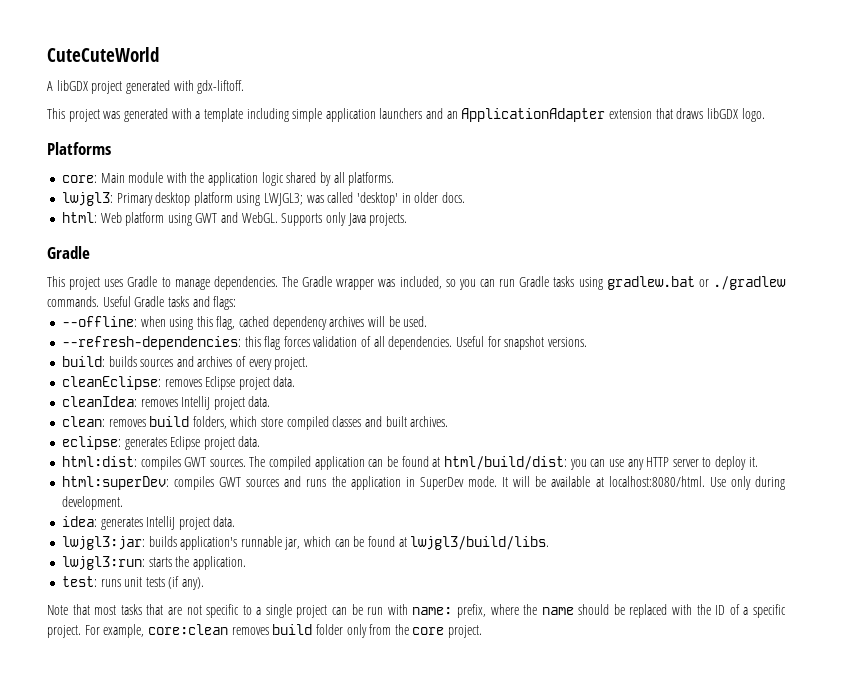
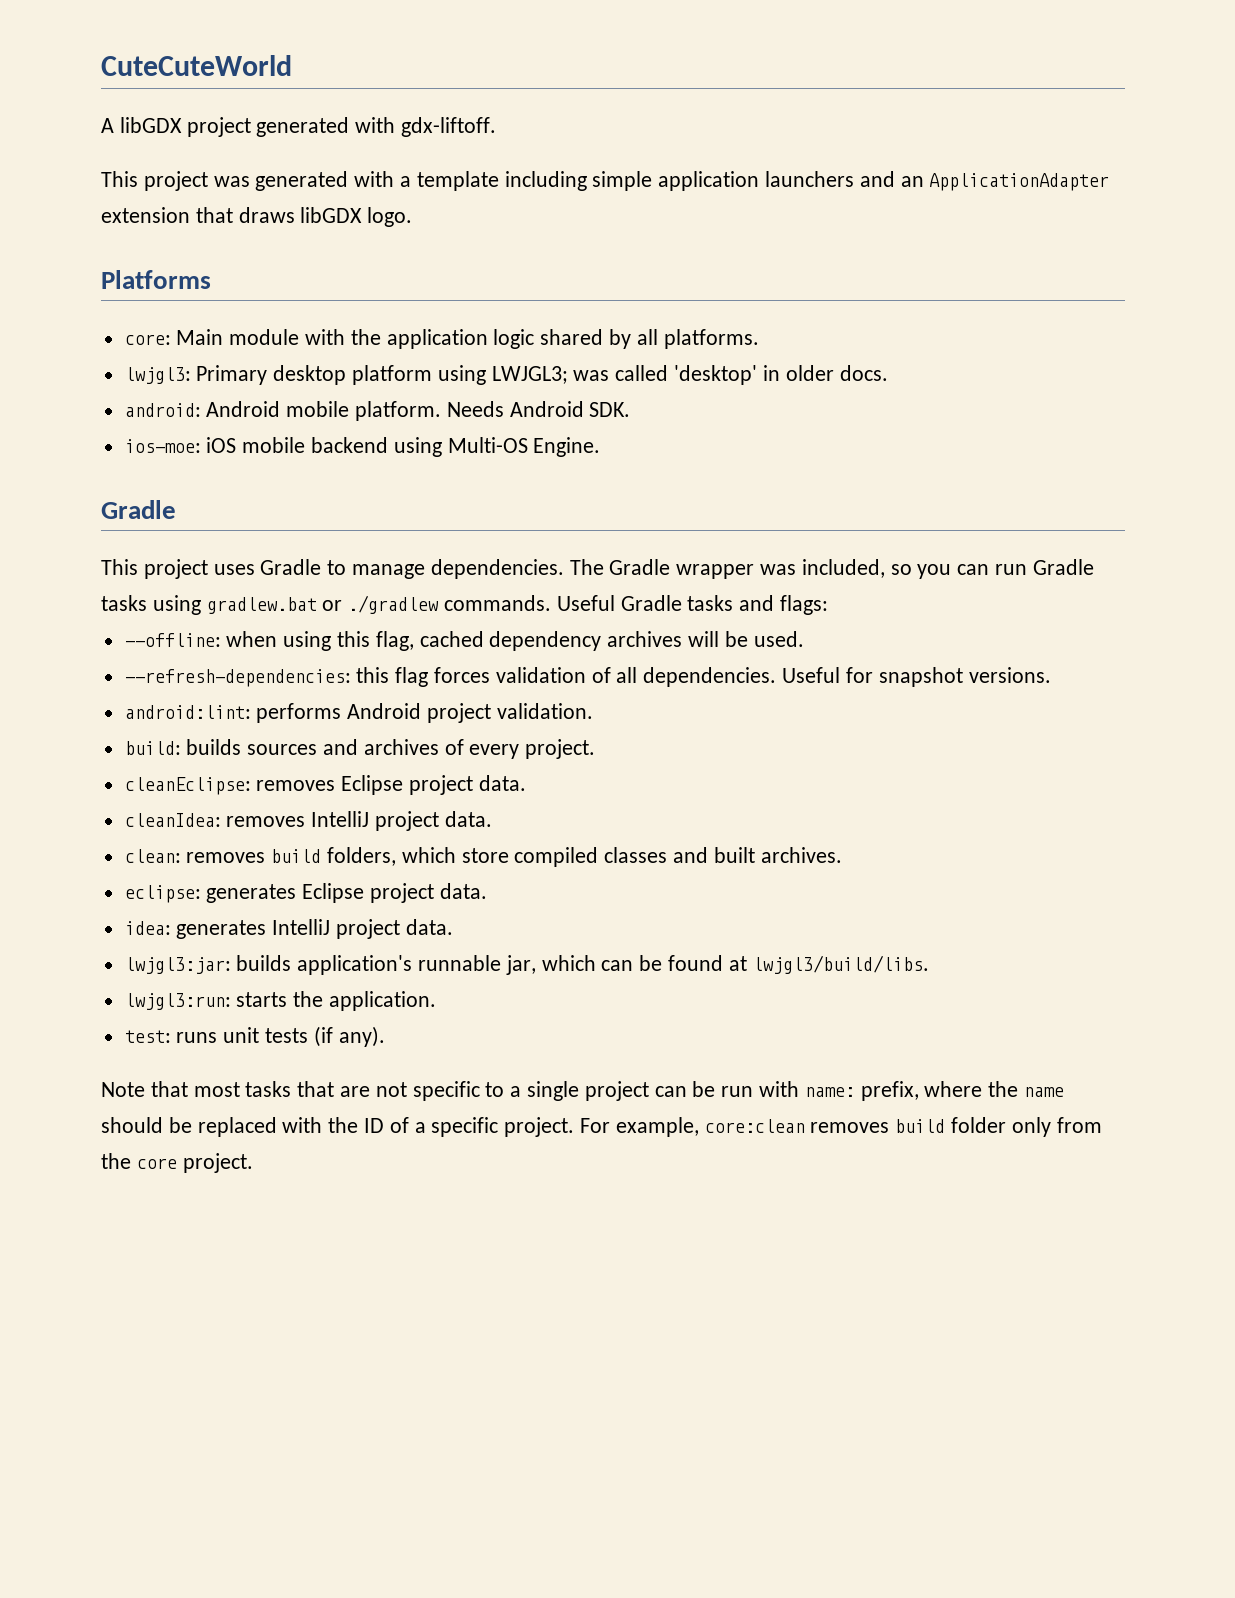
[61,212,408,226] html: Web platform using GWT and WebGL. Supports only Java projects. -> [124,401,631,421] [124,437,601,457] android: Android mobile platform. Needs Android SDK. // ios-moe: iOS mobile backend using Multi-OS Engine.
(587, 342) none -> [124,703,593,723] // android:lint: performs Android project validation.
[61,456,758,470] [61,476,785,490] [61,496,123,510] // html:dist: compiles GWT sources. The compiled application can be found at html/build/dist: you can use any HTTP server to deploy it. // html:superDev: compiles GWT sources and runs the application in SuperDev mode. It will be available at localhost:8080/html. Use only during development. -> (487, 891) none

